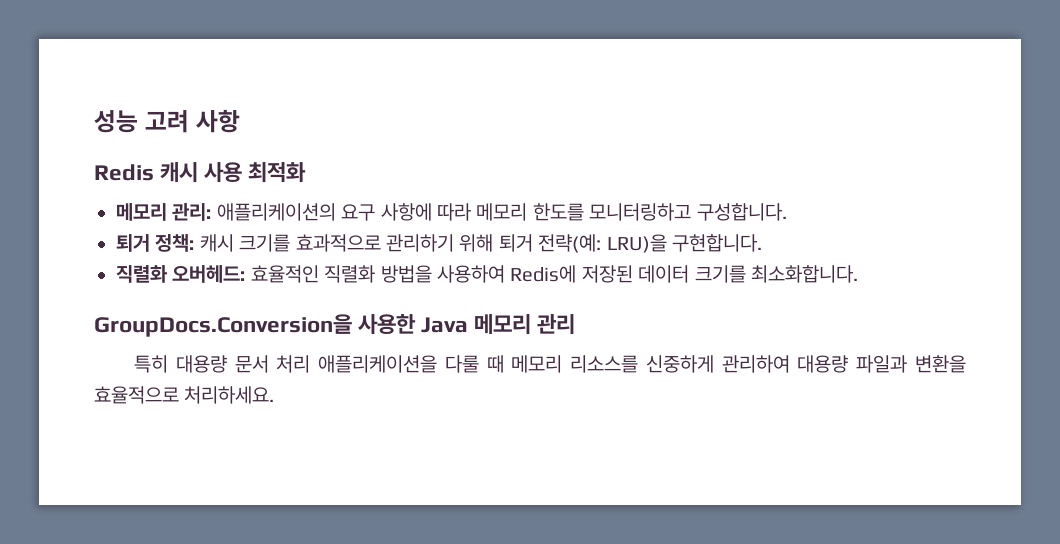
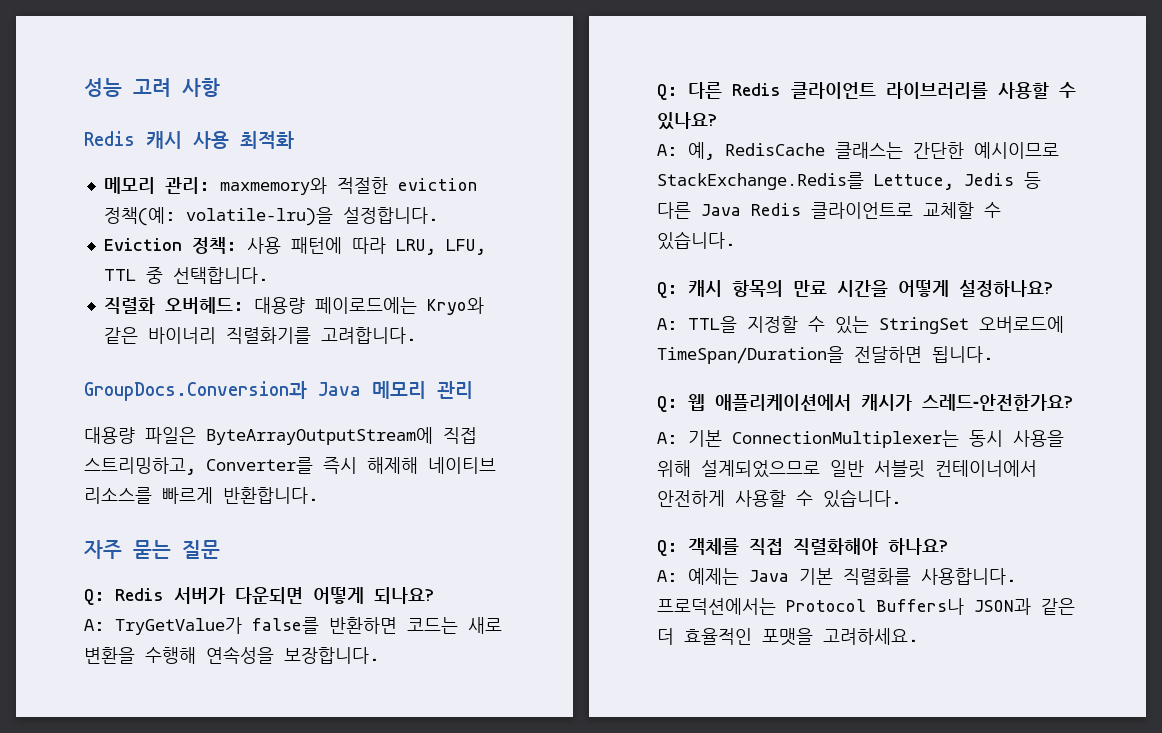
[216,203,787,221] [116,234,762,253] [116,265,858,283] [94,314,576,337] [134,355,966,373] [94,386,275,404] 애플리케이션의 요구 사항에 따라 메모리 한도를 모니터링하고 구성합니다. // 퇴거 정책: 캐시 크기를 효과적으로 관리하기 위해 퇴거 전략(예: LRU)을 구현합니다. // 직렬화 오버헤드: 효율적인 직렬화 방법을 사용하여 Redis에 저장된 데이터 크기를 최소화합니다. // GroupDocs.Conversion을 사용한 Java 메모리 관리 // 특히 대용량 문서 처리 애플리케이션을 다룰 때 메모리 리소스를 신중하게 관리하여 대용량 파일과 변환을 효율적으로 처리하세요. -> [219,177,478,195] [103,207,439,226] [103,237,486,255] [103,267,269,284] [103,297,484,315] [103,327,417,344] [84,381,473,401] [84,427,477,445] [84,457,496,475] [84,487,319,504] [84,540,220,559] [84,587,434,605] [84,617,502,635] [84,646,380,664] [657,82,1076,100] [657,112,717,130] [657,142,1059,160] [657,172,1041,190] [657,202,1001,219] [657,231,736,250] [657,280,1053,298] [657,316,1064,334] [657,346,994,364] [657,394,1073,412] [657,430,1064,448] [657,460,1037,478] [657,489,902,508] [657,538,948,556] [657,568,1017,585] [657,598,1075,615] [657,628,919,646] maxmemory와 적절한 eviction 정책(예: volatile-lru)을 설정합니다. // Eviction 정책: 사용 패턴에 따라 LRU, LFU, TTL 중 선택합니다. // 직렬화 오버헤드: 대용량 페이로드에는 Kryo와 같은 바이너리 직렬화기를 고려합니다. // GroupDocs.Conversion과 Java 메모리 관리 // 대용량 파일은 ByteArrayOutputStream에 직접 스트리밍하고, Converter를 즉시 해제해 네이티브 리소스를 빠르게 반환합니다. // 자주 묻는 질문 // Q: Redis 서버가 다운되면 어떻게 되나요? // A: TryGetValue가 false를 반환하면 코드는 새로 변환을 수행해 연속성을 보장합니다. // Q: 다른 Redis 클라이언트 라이브러리를 사용할 수 있나요? // A: 예, RedisCache 클래스는 간단한 예시이므로 StackExchange.Redis를 Lettuce, Jedis 등 다른 Java Redis 클라이언트로 교체할 수 있습니다. // Q: 캐시 항목의 만료 시간을 어떻게 설정하나요? // A: TTL을 지정할 수 있는 StringSet 오버로드에 TimeSpan/Duration을 전달하면 됩니다. // Q: 웹 애플리케이션에서 캐시가 스레드‑안전한가요? // A: 기본 ConnectionMultiplexer는 동시 사용을 위해 설계되었으므로 일반 서블릿 컨테이너에서 안전하게 사용할 수 있습니다. // Q: 객체를 직접 직렬화해야 하나요? // A: 예제는 Java 기본 직렬화를 사용합니다. 프로덕션에서는 Protocol Buffers나 JSON과 같은 더 효율적인 포맷을 고려하세요.

